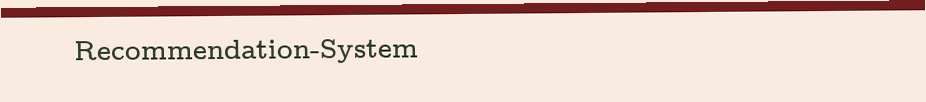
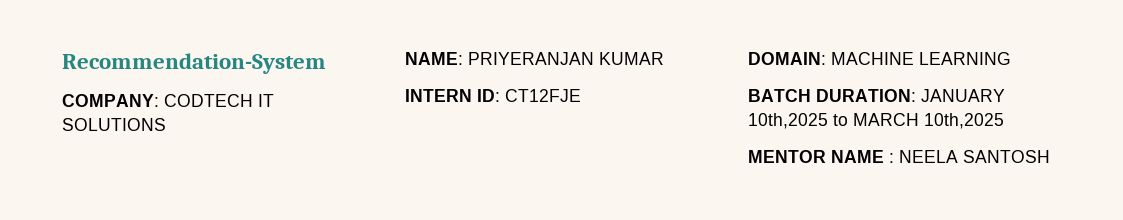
(419, 52) none -> [62,94,274,107] [62,118,166,131] [405,52,664,65] [405,89,581,102] [748,52,1011,65] [748,89,1005,102] [748,113,1004,129] [748,150,1050,163] // COMPANY: CODTECH IT SOLUTIONS // NAME: PRIYERANJAN KUMAR // INTERN ID: CT12FJE // DOMAIN: MACHINE LEARNING // BATCH DURATION: JANUARY 10th,2025 to MARCH 10th,2025 // MENTOR NAME : NEELA SANTOSH

